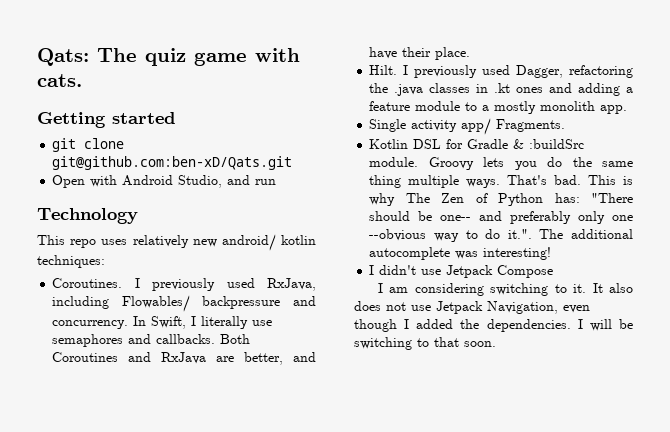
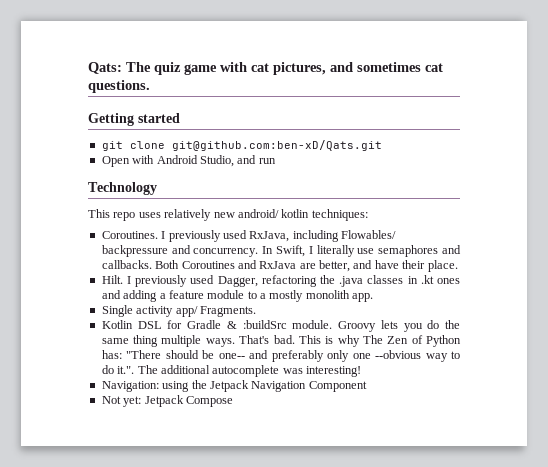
[37,74,82,87] cats. -> [251,62,443,75] [88,80,150,93] cat pictures, and sometimes cat questions.
[369,265,554,278] [377,283,633,296] [354,301,590,314] [354,319,633,332] [354,337,496,350] I didn't use Jetpack Compose // I am considering switching to it. It also does not use Jetpack Navigation, even though I added the dependencies. I will be switching to that soon. -> [101,380,367,392] [101,395,233,407] Navigation: using the Jetpack Navigation Component // Not yet: Jetpack Compose

